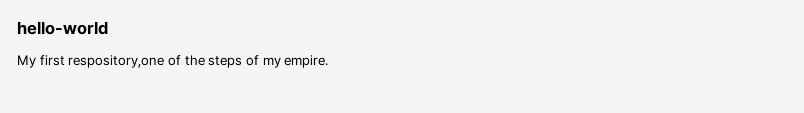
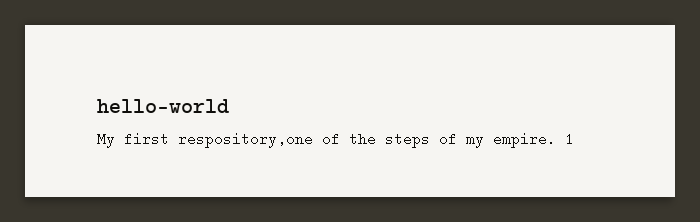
(329, 61) none -> [565,132,574,146] 1

